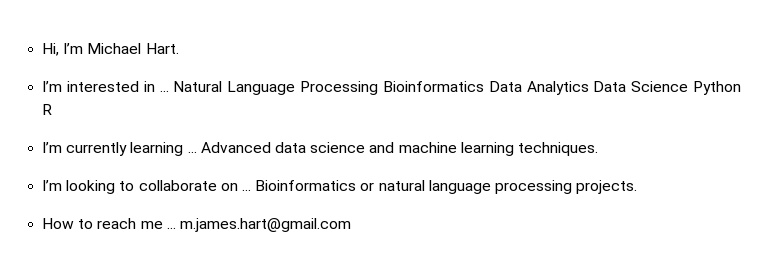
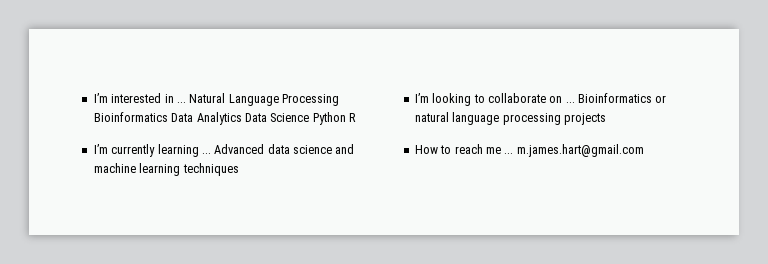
[42,43,179,56] Hi, I’m Michael Hart. // -> (93, 98) none
[517,142,598,156] techniques. -> [182,163,239,176] techniques
[576,180,638,194] projects. -> [563,113,606,125] projects

